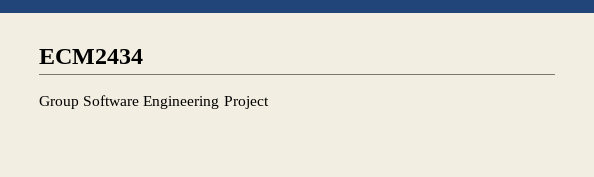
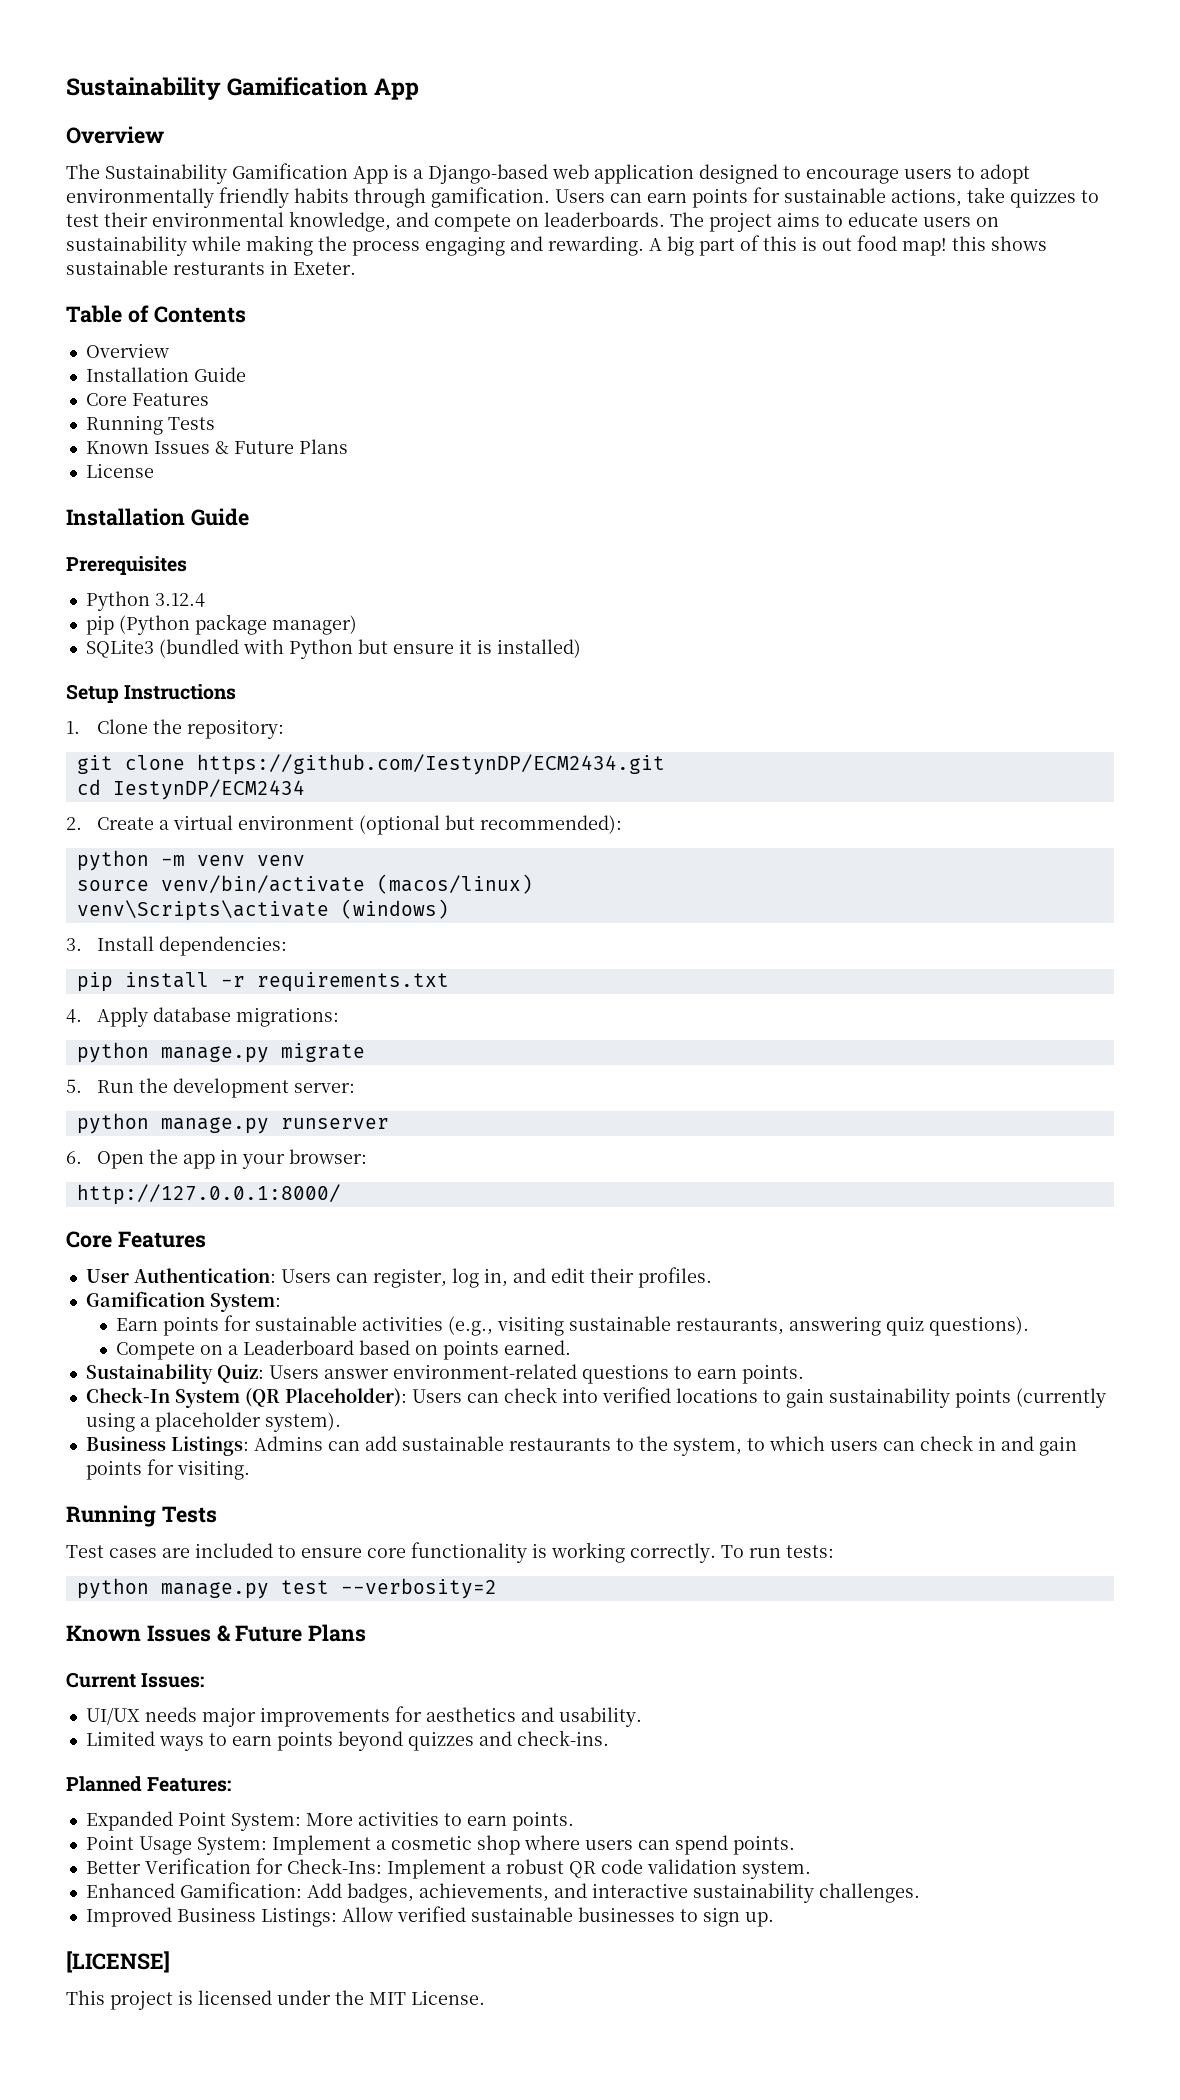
[39,49,143,64] [39,95,269,109] ECM2434 // Group Software Engineering Project -> [66,77,420,100] [66,126,164,144] [66,163,1030,184] [66,187,1099,208] [66,211,999,232] [66,235,1047,256] [66,260,356,275] [66,305,246,323] [85,343,169,358] [85,367,246,382] [85,393,209,406] [85,415,215,435] [85,439,348,454] [85,463,154,478] [66,508,249,526] [66,556,187,575] [85,591,205,611] [85,614,357,635] [85,639,581,659] [66,684,237,703] [66,719,284,739] [76,754,665,775] [76,779,305,800] [66,815,622,835] [76,850,305,871] [76,874,533,894] [76,899,449,921] [66,936,287,956] [76,972,449,992] [66,1007,339,1027] [76,1042,365,1063] [66,1078,355,1098] [76,1113,389,1134] [66,1149,367,1169] [76,1184,341,1205] [66,1231,206,1248] [85,1267,712,1288] [85,1291,281,1312] [116,1315,1030,1336] [116,1340,572,1360] [85,1364,804,1384] [85,1387,1106,1408] [85,1412,341,1432] [85,1435,1077,1456] [85,1459,250,1480] [66,1505,217,1527] [66,1542,834,1563] [76,1578,497,1599] [66,1624,367,1642] [66,1672,205,1688] [85,1706,642,1727] [85,1730,609,1751] [66,1776,232,1792] [85,1811,574,1831] [85,1835,795,1855] [85,1858,811,1879] [85,1882,920,1903] [85,1906,774,1927] [66,1951,170,1973] [66,1990,485,2010] Sustainability Gamification App // Overview // The Sustainability Gamification App is a Django-based web application designed to encourage users to adopt environmentally friendly habits through gamification. Users can earn points for sustainable actions, take quizzes to test their environmental knowledge, and compete on leaderboards. The project aims to educate users on sustainability while making the process engaging and rewarding. A big part of this is out food map! this shows sustainable resturants in Exeter. // Table of Contents // Overview // Installation Guide // Core Features // Running Tests // Known Issues & Future Plans // License // Installation Guide // Prerequisites // Python 3.12.4 // pip (Python package manager) // SQLite3 (bundled with Python but ensure it is installed) // Setup Instructions // 1. Clone the repository: // git clone https://github.com/IestynDP/ECM2434.git // cd IestynDP/ECM2434 // 2. Create a virtual environment (optional but recommended): // python -m venv venv // source venv/bin/activate (macos/linux) // venv\Scripts\activate (windows) // 3. Install dependencies: // pip install -r requirements.txt // 4. Apply database migrations: // python manage.py migrate // 5. Run the development server: // python manage.py runserver // 6. Open the app in your browser: // http://127.0.0.1:8000/ // Core Features // User Authentication: Users can register, log in, and edit their profiles. // Gamification System: // Earn points for sustainable activities (e.g., visiting sustainable restaurants, answering quiz questions). // Compete on a Leaderboard based on points earned. // Sustainability Quiz: Users answer environment-related questions to earn points. // Check-In System (QR Placeholder): Users can check into verified locations to gain sustainability points (currently using a placeholder system). // Business Listings: Admins can add sustainable restaurants to the system, to which users can check in and gain points for visiting. // Running Tests // Test cases are included to ensure core functionality is working correctly. To run tests: // python manage.py test --verbosity=2 // Known Issues & Future Plans // Current Issues: // UI/UX needs major improvements for aesthetics and usability. // Limited ways to earn points beyond quizzes and check-ins. // Planned Features: // Expanded Point System: More activities to earn points. // Point Usage System: Implement a cosmetic shop where users can spend points. // Better Verification for Check-Ins: Implement a robust QR code validation system. // Enhanced Gamification: Add badges, achievements, and interactive sustainability challenges. // Improved Business Listings: Allow verified sustainable businesses to sign up. // [LICENSE] // This project is licensed under the MIT License.

